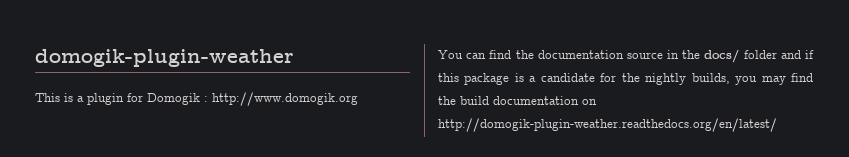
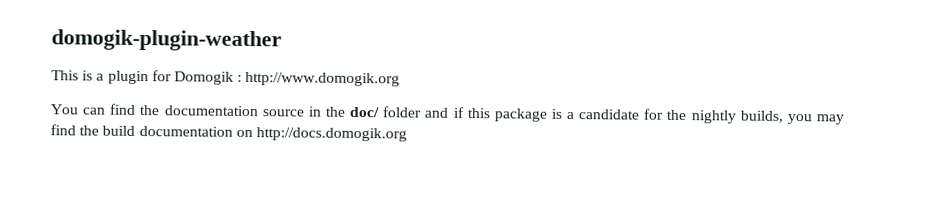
[704,49,740,63] docs/ -> [349,106,381,118] doc/
[438,118,777,132] http://domogik-plugin-weather.readthedocs.org/en/latest/ -> [255,127,407,142] http://docs.domogik.org

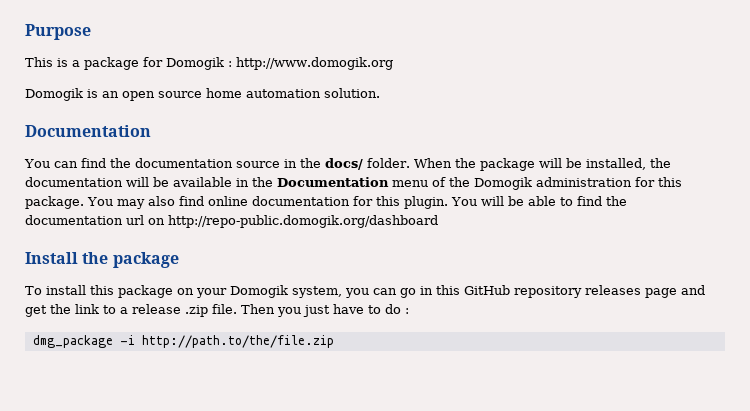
[51,29,282,52] domogik-plugin-weather -> [25,24,91,40] Purpose
[107,70,149,85] plugin -> [84,57,139,70] package
(401, 79) none -> [25,88,380,101] [25,125,151,137] // Domogik is an open source home automation solution. // Documentation
[349,106,844,125] [50,124,407,142] doc/ folder and if this package is a candidate for the nightly builds, you may find the build documentation on http://docs.domogik.org -> [324,158,671,171] [25,177,682,190] [25,196,627,209] [25,215,438,228] [25,252,179,268] [25,285,705,298] [25,304,409,317] [32,335,334,348] docs/ folder. When the package will be installed, the documentation will be available in the Documentation menu of the Domogik administration for this package. You may also find online documentation for this plugin. You will be able to find the documentation url on http://repo-public.domogik.org/dashboard // Install the package // To install this package on your Domogik system, you can go in this GitHub repository releases page and get the link to a release .zip file. Then you just have to do : // dmg_package -i http://path.to/the/file.zip

